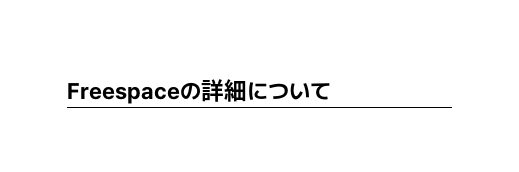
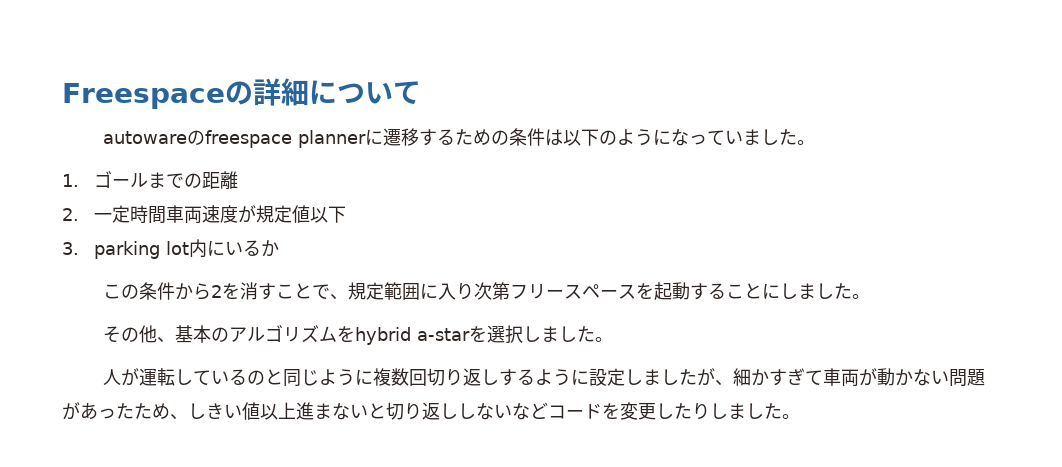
(331, 91) none -> [102,128,815,148] [62,171,239,189] [62,205,347,224] [62,239,280,259] [102,282,870,300] [102,325,613,345] [102,368,985,387] [62,402,800,420] // autowareのfreespace plannerに遷移するための条件は以下のようになっていました。 // 1.ゴールまでの距離 // 2.一定時間車両速度が規定値以下 // 3. parking lot内にいるか // この条件から2を消すことで、規定範囲に入り次第フリースペースを起動することにしました。 // その他、基本のアルゴリズムをhybrid a-starを選択しました。 // 人が運転しているのと同じように複数回切り返しするように設定しましたが、細かすぎて車両が動かない問題があったため、しきい値以上進まないと切り返ししないなどコードを変更したりしました。

